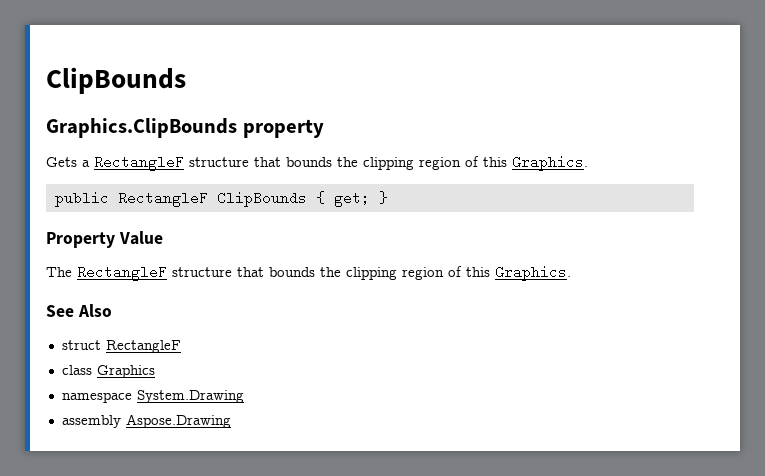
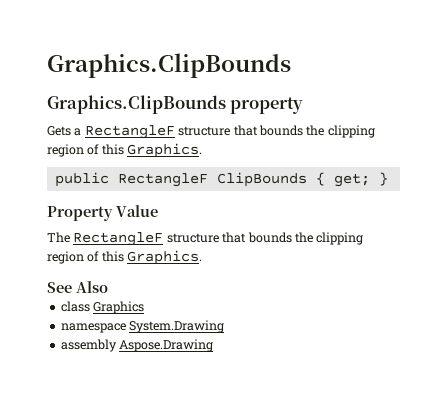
[46,67,186,94] ClipBounds -> [47,53,291,78] Graphics.ClipBounds
[61,340,181,353] // struct RectangleF -> (108, 287) none

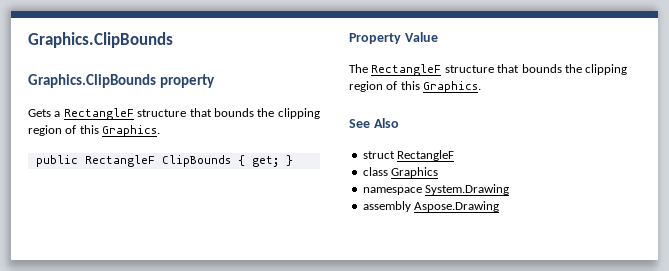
(108, 287) none -> [362,150,455,161] // struct RectangleF

